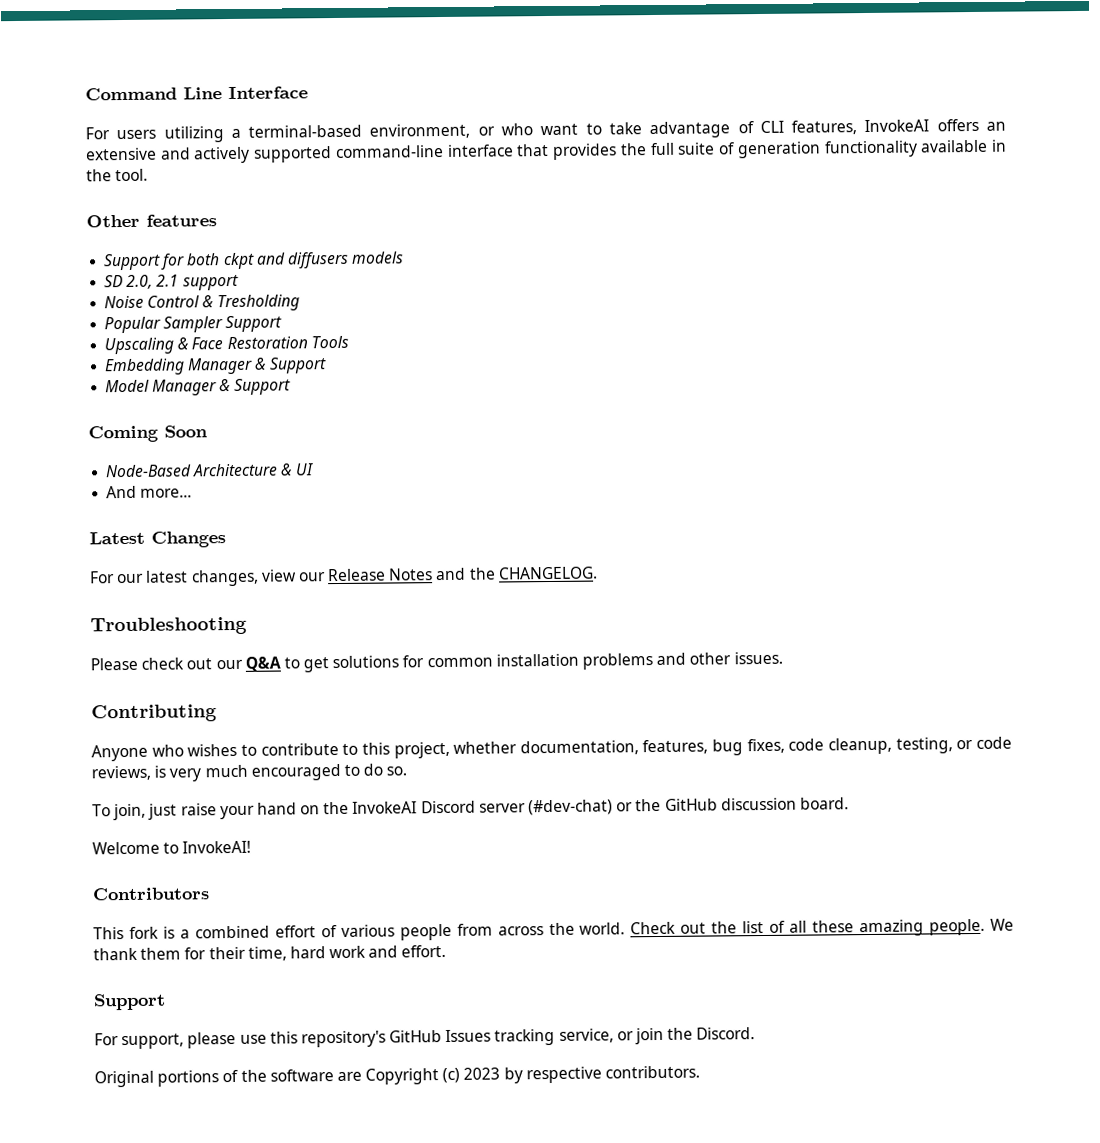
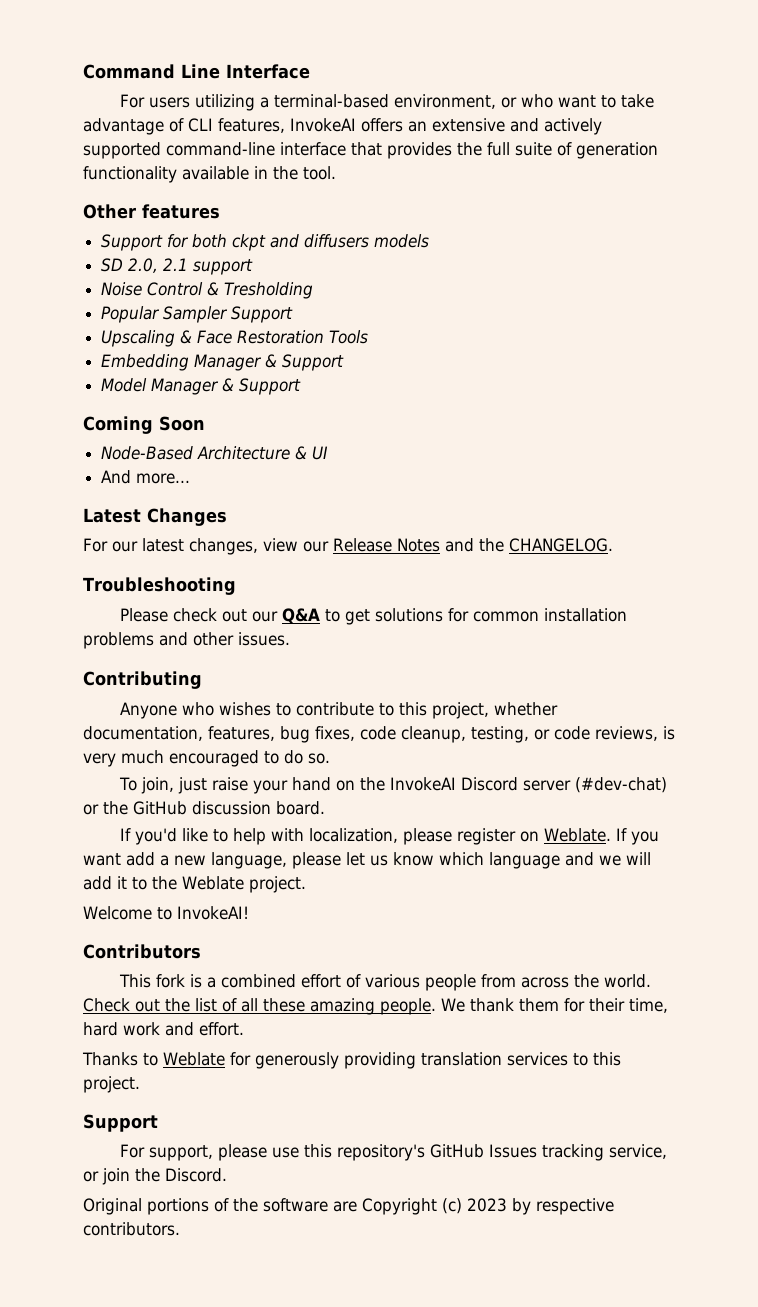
(849, 803) none -> [119,828,659,845] [83,852,651,869] [83,876,306,893] // If you'd like to help with localization, please register on Weblate. If you want add a new language, please let us know which language and we will add it to the Weblate project.
(447, 951) none -> [82,1052,621,1069] [83,1076,140,1093] // Thanks to Weblate for generously providing translation services to this project.

